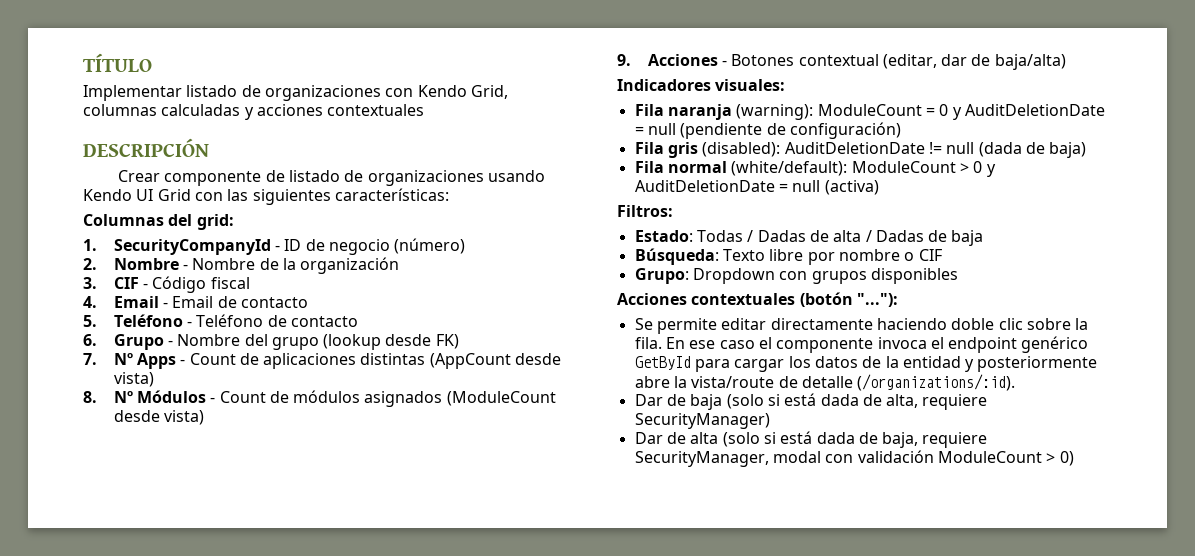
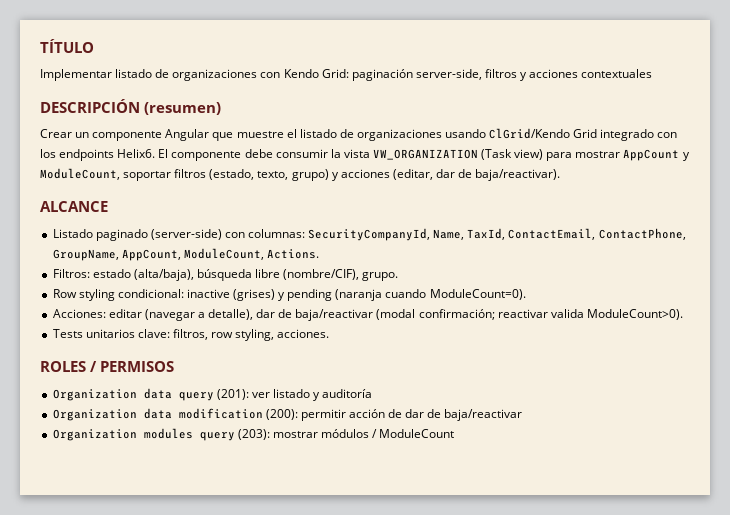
[470,85,508,99] [83,104,241,116] Grid, columnas calculadas -> [321,69,517,81] Grid: paginación server-side, filtros
(209, 147) none -> [144,102,221,115] (resumen)
[164,170,546,186] [83,188,449,205] [83,214,234,230] [83,238,466,255] [83,257,400,274] [83,276,250,293] [83,296,308,308] [83,314,358,327] [83,334,459,350] [83,353,562,369] [113,372,154,387] [83,390,556,407] [113,410,204,425] [617,54,1066,70] [617,79,786,91] [634,104,1105,120] [634,122,901,139] [634,142,1087,158] [634,161,996,177] [634,180,879,195] [617,205,673,217] [634,230,984,246] [634,248,942,265] [634,268,958,284] [617,292,898,307] [634,318,1089,334] [634,336,1089,353] [634,356,1098,372] [634,374,1016,391] [634,393,988,410] [634,413,770,429] [634,431,988,448] [634,450,1074,467] componente de listado de organizaciones usando Kendo UI Grid con las siguientes características: // Columnas del grid: // 1. SecurityCompanyId - ID de negocio (número) // 2. Nombre - Nombre de la organización // 3. CIF - Código fiscal // 4. Email - Email de contacto // 5. Teléfono - Teléfono de contacto // 6. Grupo - Nombre del grupo (lookup desde FK) // 7. Nº Apps - Count de aplicaciones distintas (AppCount desde vista) // 8. Nº Módulos - Count de módulos asignados (ModuleCount desde vista) // 9. Acciones - Botones contextual (editar, dar de baja/alta) // Indicadores visuales: // Fila naranja (warning): ModuleCount = 0 y AuditDeletionDate = null (pendiente de configuración) // Fila gris (disabled): AuditDeletionDate != null (dada de baja) // Fila normal (white/default): ModuleCount > 0 y AuditDeletionDate = null (activa) // Filtros: // Estado: Todas / Dadas de alta / Dadas de baja // Búsqueda: Texto libre por nombre o CIF // Grupo: Dropdown con grupos disponibles // Acciones contextuales (botón "..."): // Se permite editar directamente haciendo doble clic sobre la fila. En ese caso el componente invoca el endpoint genérico GetById para cargar los datos de la entidad y posteriormente abre la vista/route de detalle (/organizations/:id). // Dar de baja (solo si está dada de alta, requiere SecurityManager) // Dar de alta (solo si está dada de baja, requiere SecurityManager, modal con validación ModuleCount > 0) -> [75,128,678,141] [40,149,690,161] [40,168,561,181] [40,201,108,212] [52,228,686,241] [52,248,319,261] [52,269,399,281] [52,289,526,301] [52,309,683,321] [52,329,330,341] [40,361,174,372] [52,388,373,401] [52,408,523,421] [52,428,455,441] un componente Angular que muestre el listado de organizaciones usando ClGrid/Kendo Grid integrado con los endpoints Helix6. El componente debe consumir la vista VW_ORGANIZATION (Task view) para mostrar AppCount y ModuleCount, soportar filtros (estado, texto, grupo) y acciones (editar, dar de baja/reactivar). // ALCANCE // Listado paginado (server-side) con columnas: SecurityCompanyId, Name, TaxId, ContactEmail, ContactPhone, GroupName, AppCount, ModuleCount, Actions. // Filtros: estado (alta/baja), búsqueda libre (nombre/CIF), grupo. // Row styling condicional: inactive (grises) y pending (naranja cuando ModuleCount=0). // Acciones: editar (navegar a detalle), dar de baja/reactivar (modal confirmación; reactivar valida ModuleCount>0). // Tests unitarios clave: filtros, row styling, acciones. // ROLES / PERMISOS // Organization data query (201): ver listado y auditoría // Organization data modification (200): permitir acción de dar de baja/reactivar // Organization modules query (203): mostrar módulos / ModuleCount

